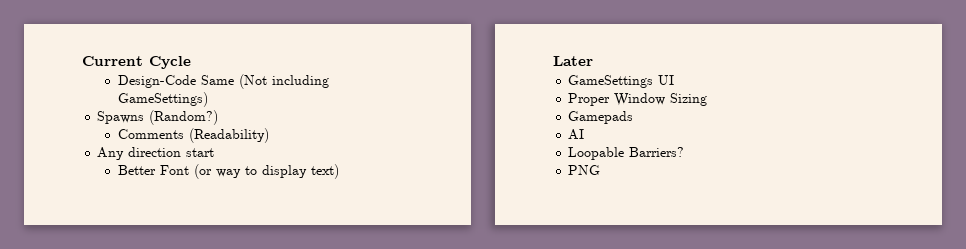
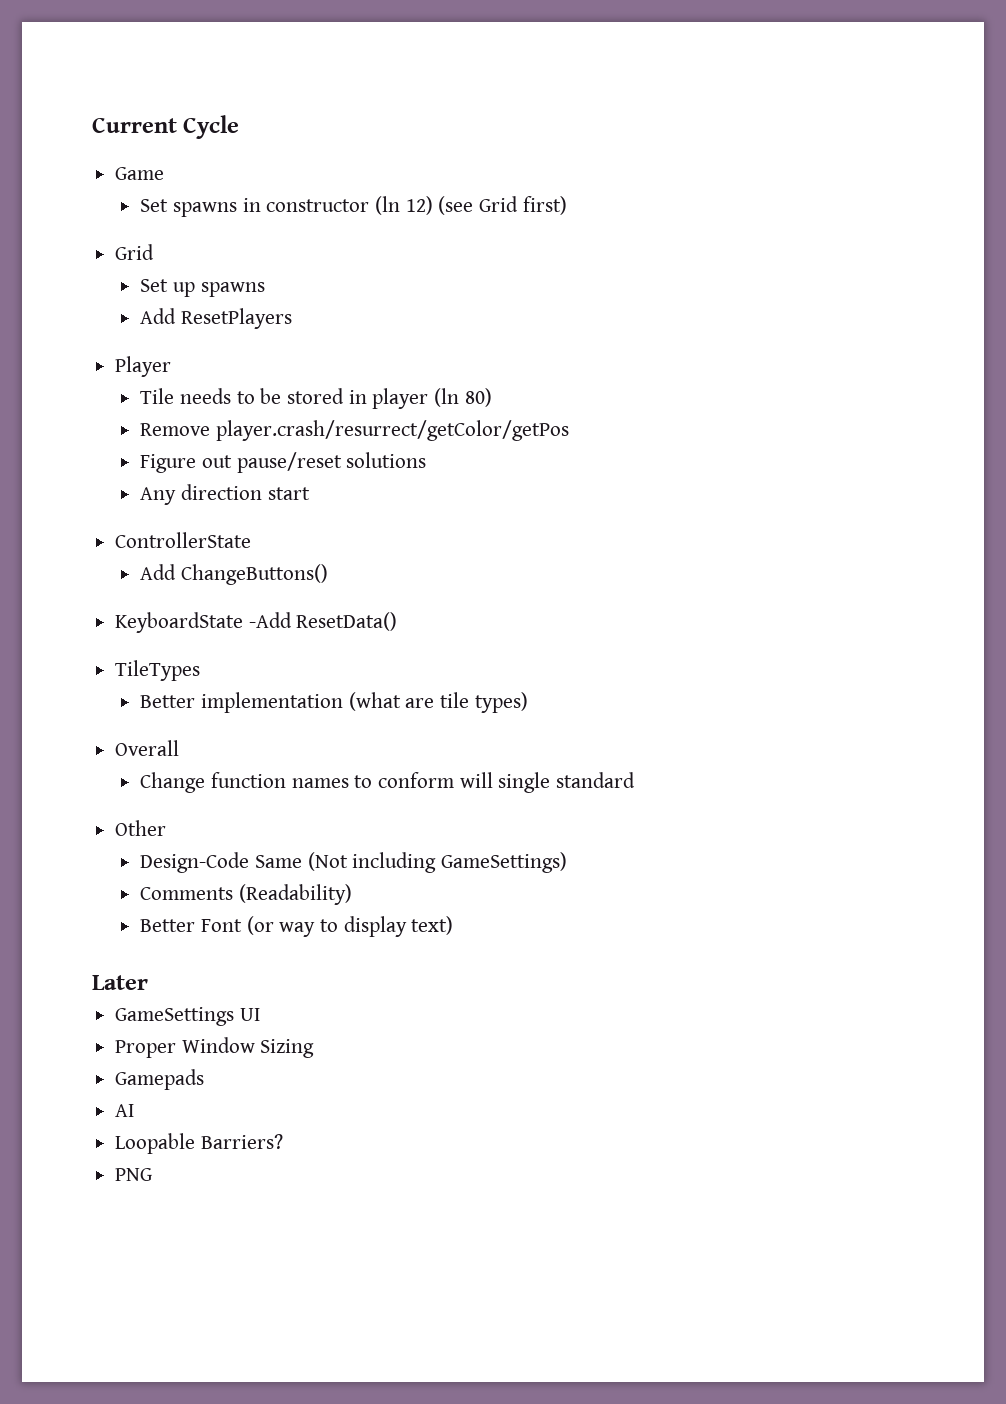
(191, 62) none -> [115,167,165,180] [140,196,567,217] [115,244,155,260] [140,279,265,297] [140,308,292,329] [115,356,172,377] [140,388,492,409] [140,420,569,441] [140,452,427,473] [140,484,310,505] [115,532,252,548] [140,564,328,585] [115,612,398,633] [115,660,201,681] [140,692,528,713] [115,740,180,756] [140,772,636,793] [115,820,167,836] // Game // Set spawns in constructor (ln 12) (see Grid first) // Grid // Set up spawns // Add ResetPlayers // Player // Tile needs to be stored in player (ln 80) // Remove player.crash/resurrect/getColor/getPos // Figure out pause/reset solutions // Any direction start // ControllerState // Add ChangeButtons() // KeyboardState -Add ResetData() // TileTypes // Better implementation (what are tile types) // Overall // Change function names to conform will single standard // Other
[97,110,219,125] // Spawns (Random?) -> (568, 862) none
[97,147,215,160] // Any direction start -> (352, 894) none

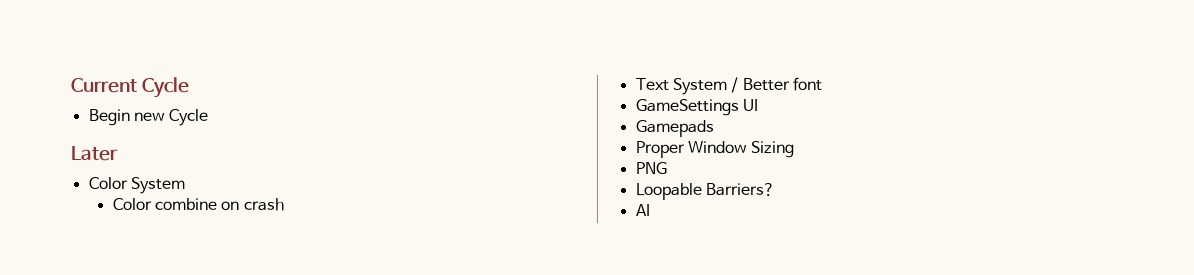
[115,167,165,180] [140,196,567,217] [115,244,155,260] [140,279,265,297] [140,308,292,329] [115,356,172,377] [140,388,492,409] [140,420,569,441] [140,452,427,473] [140,484,310,505] [115,532,252,548] [140,564,328,585] [115,612,398,633] [115,660,201,681] [140,692,528,713] [115,740,180,756] [140,772,636,793] [115,820,167,836] [140,852,568,873] [140,884,352,905] [140,916,454,937] [92,975,148,990] Game // Set spawns in constructor (ln 12) (see Grid first) // Grid // Set up spawns // Add ResetPlayers // Player // Tile needs to be stored in player (ln 80) // Remove player.crash/resurrect/getColor/getPos // Figure out pause/reset solutions // Any direction start // ControllerState // Add ChangeButtons() // KeyboardState -Add ResetData() // TileTypes // Better implementation (what are tile types) // Overall // Change function names to conform will single standard // Other // Design-Code Same (Not including GameSettings) // Comments (Readability) // Better Font (or way to display text) // Later -> [88,109,209,126] [71,146,118,161] [88,177,185,194] [112,198,284,211] [635,77,822,95] Begin new Cycle // Later // Color System // Color combine on crash // Text System / Better font
(260, 1014) none -> [635,120,714,137] // Gamepads
[115,1069,205,1090] [115,1104,135,1117] Gamepads // AI -> [635,162,667,174] PNG
[115,1168,153,1181] PNG -> [635,204,650,216] AI

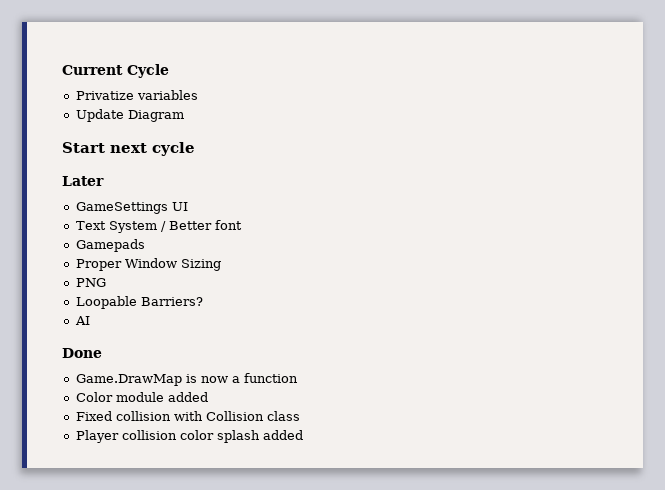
[88,109,209,126] [71,146,118,161] [88,177,185,194] [112,198,284,211] Begin new Cycle // Later // Color System // Color combine on crash -> [75,90,198,100] [75,109,184,122] [62,142,195,156] [62,176,104,186] [75,202,188,214] Privatize variables // Update Diagram // Start next cycle // Later // GameSettings UI
[635,99,758,116] // GameSettings UI -> (242, 225) none
(650, 210) none -> [62,348,102,358] [75,373,298,386] [75,392,208,402] [75,411,300,421] [75,430,303,443] // Done // Game.DrawMap is now a function // Color module added // Fixed collision with Collision class // Player collision color splash added

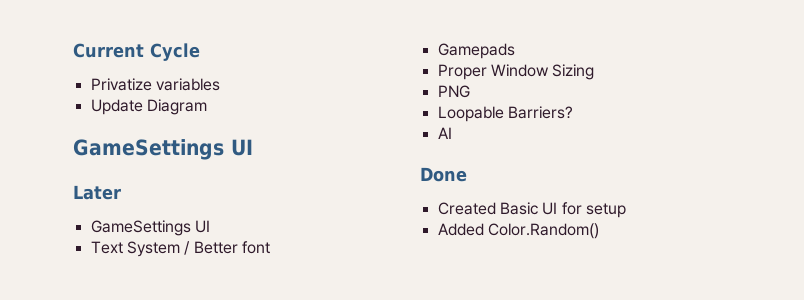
[62,142,195,156] Start next cycle -> [73,139,253,160] GameSettings UI
[75,373,298,386] [75,392,208,402] [75,411,300,421] [75,430,303,443] Game.DrawMap is now a function // Color module added // Fixed collision with Collision class // Player collision color splash added -> [437,202,626,218] [437,223,599,239] Created Basic UI for setup // Added Color.Random()

